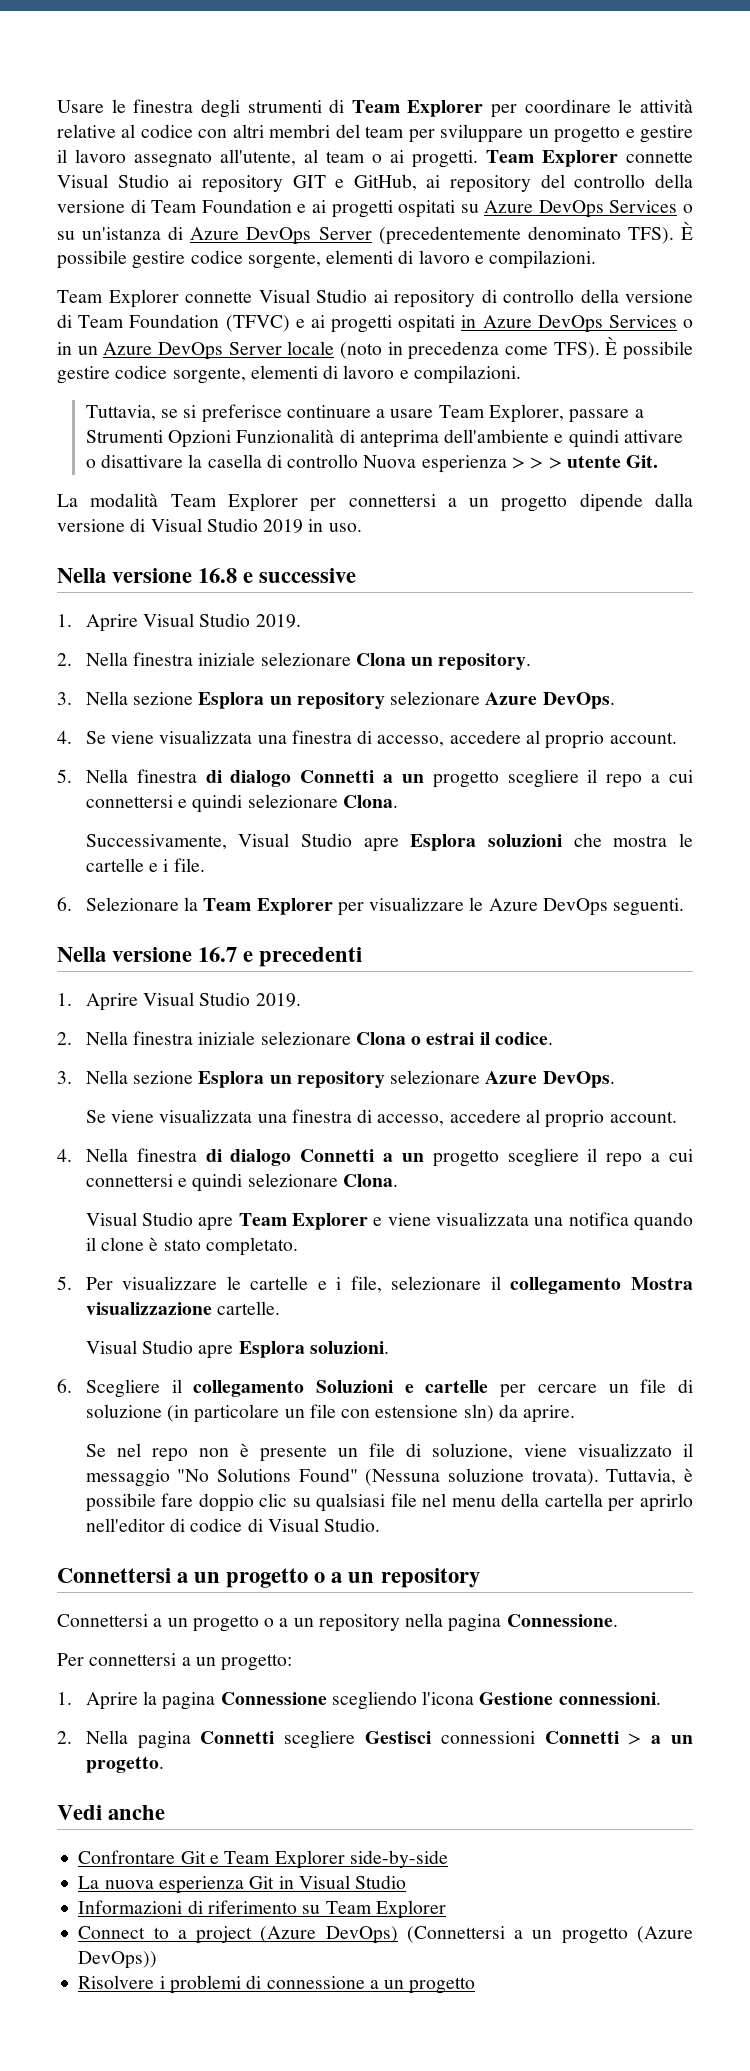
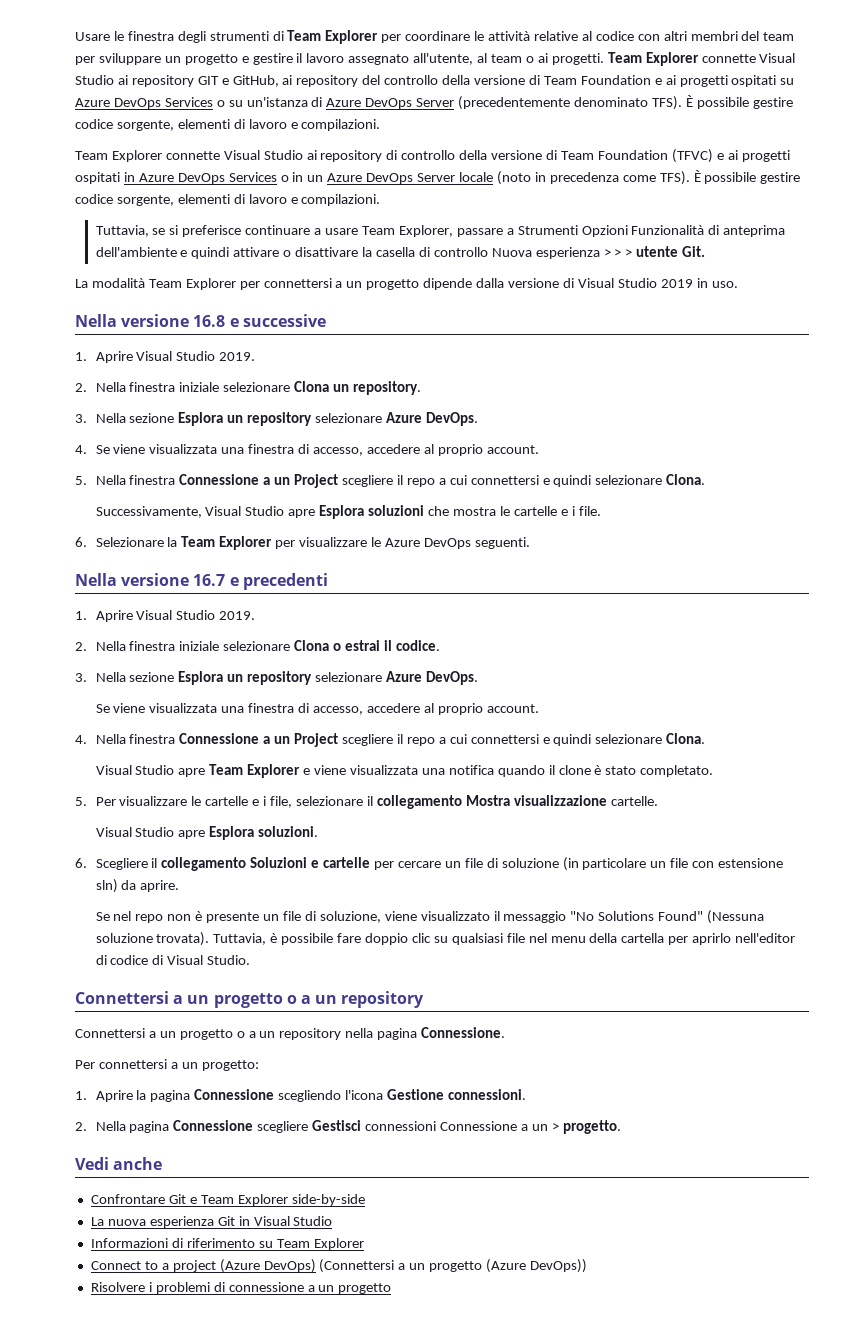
[205,770,499,788] di dialogo Connetti a un progetto -> [179,474,339,488] Connessione a un Project
[205,1149,499,1167] di dialogo Connetti a un progetto -> [179,733,339,747] Connessione a un Project
[200,1731,275,1744] Connetti -> [173,1120,254,1131] Connessione
[544,1731,693,1745] Connetti > a un -> [440,1121,559,1131] Connessione a un >

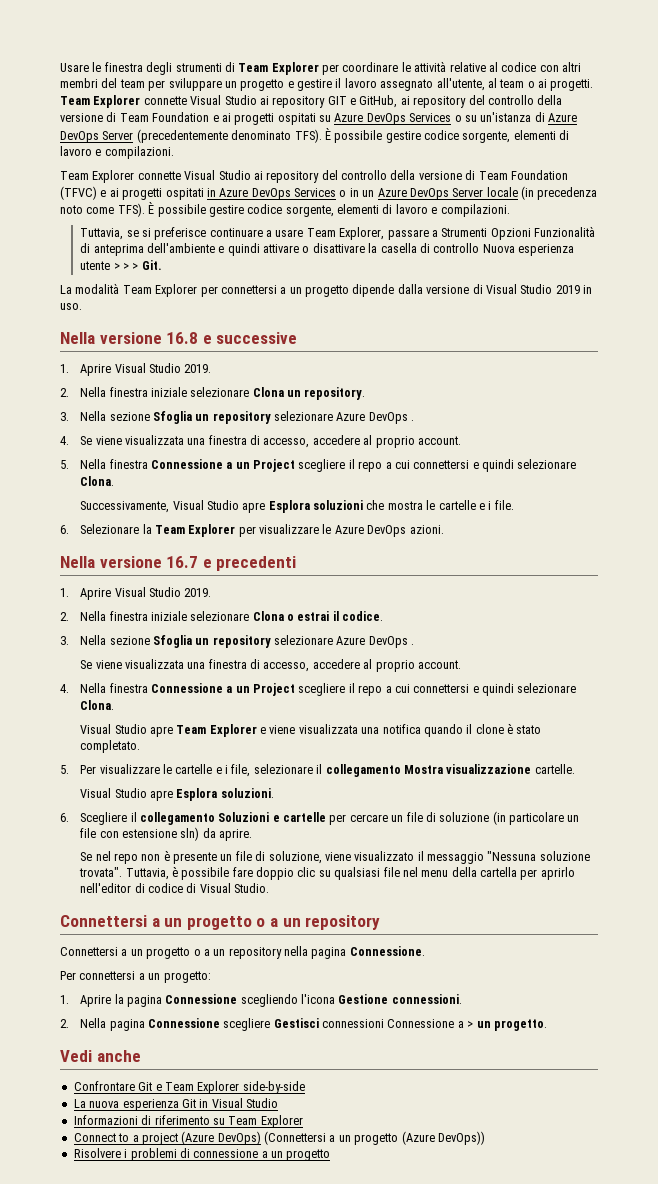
[386,150,398,160] di -> [321,170,338,180] del
[496,171,619,185] (noto in precedenza -> [521,186,598,200] [60,205,83,214] (in precedenza noto
(600, 253) none -> [80,261,111,270] utente
[636,246,679,257] utente -> (139, 266) none
[178,412,478,426] Esplora un repository selezionare Azure DevOps. -> [152,411,415,424] Sfoglia un repository selezionare Azure DevOps .
[474,537,530,549] seguenti. -> [409,525,444,534] azioni.
[178,671,478,685] Esplora un repository selezionare Azure DevOps. -> [152,635,415,648] Sfoglia un repository selezionare Azure DevOps .
[570,910,765,924] [95,932,210,946] "No Solutions Found" (Nessuna soluzione trovata). -> [487,851,590,861] [79,867,123,877] "Nessuna soluzione trovata".
[531,1123,559,1131] un > -> [467,1021,491,1028] > un

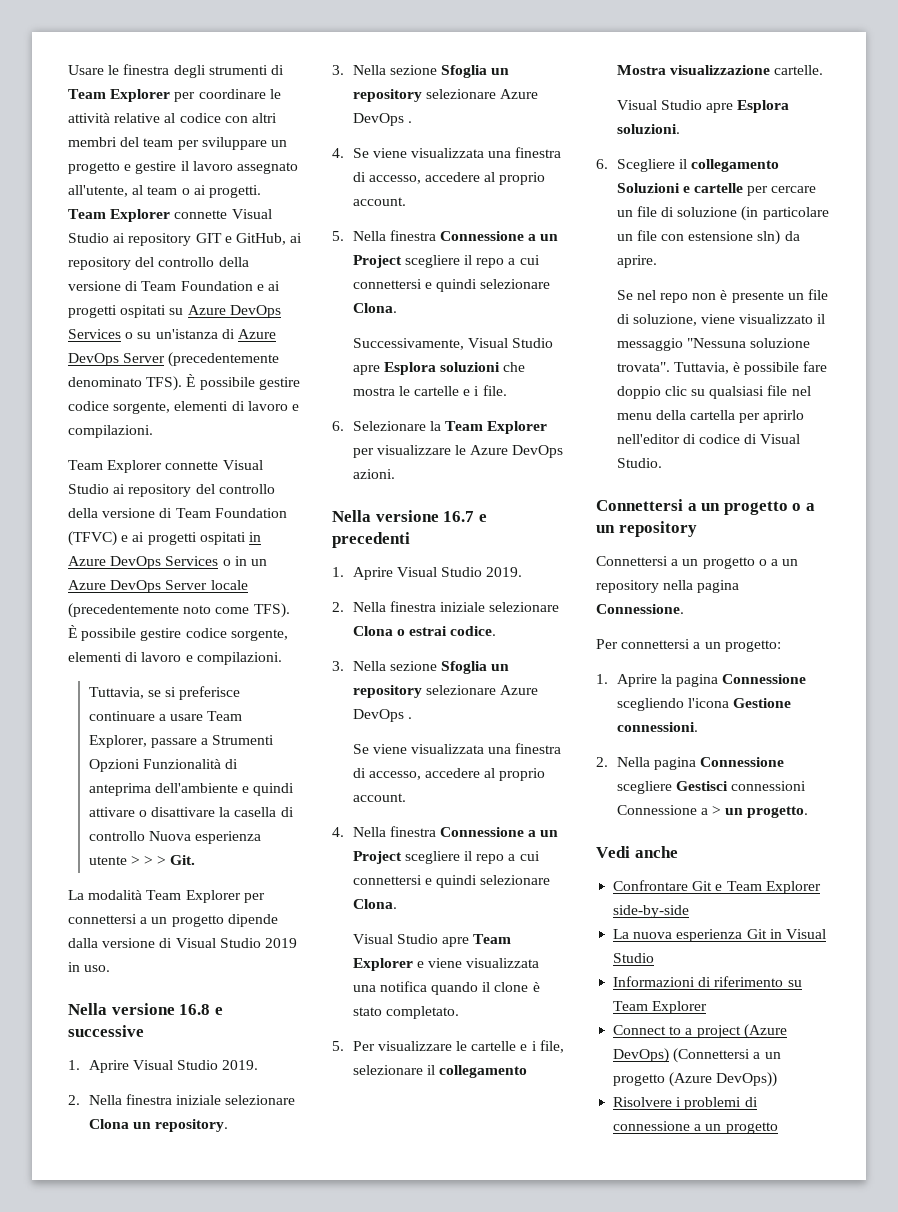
[521,186,598,200] (in precedenza -> [68,603,179,618] (precedentemente
[332,611,339,621] il -> (447, 631) none

